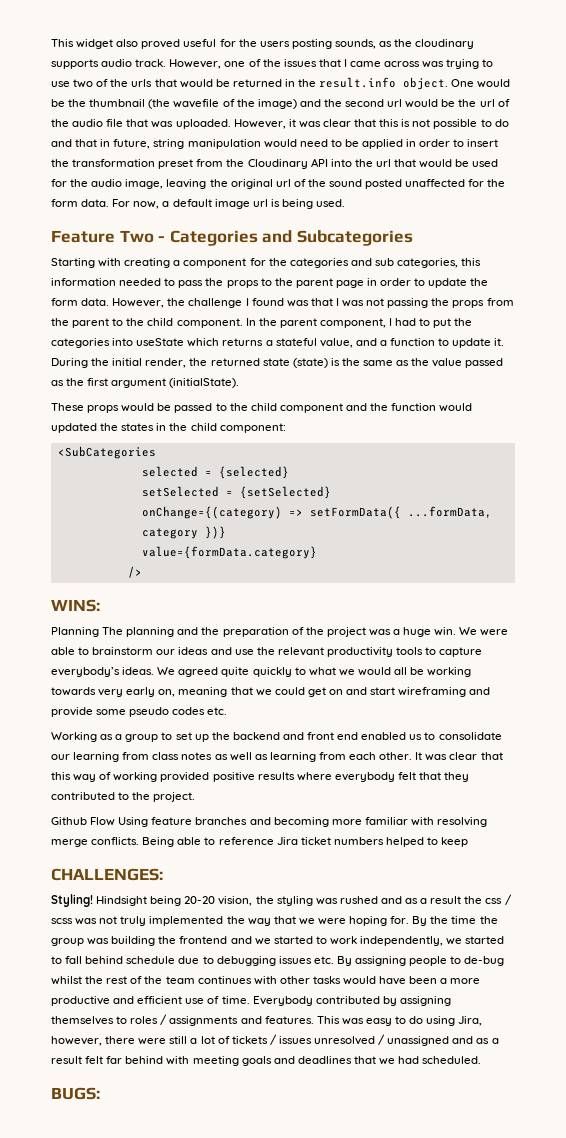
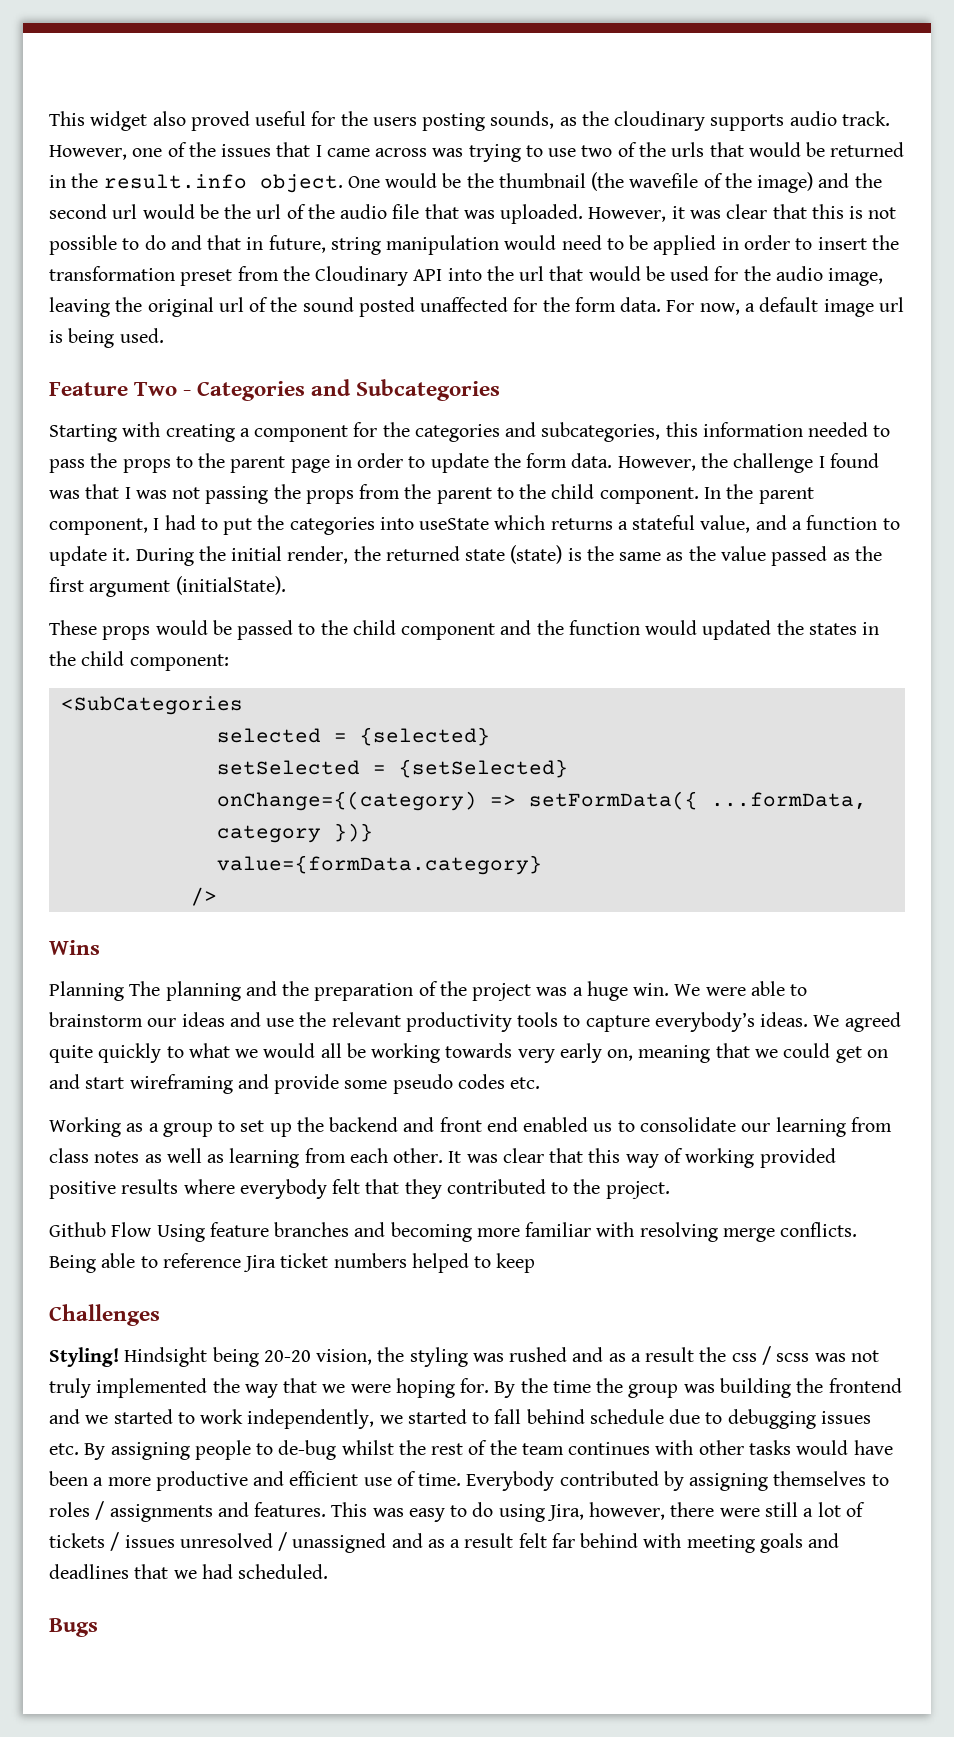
[374,258,459,268] sub categories, -> [541,422,661,442] subcategories,
[51,599,100,612] WINS: -> [49,940,100,955] Wins
[51,868,163,881] CHALLENGES: -> [49,1304,160,1326] Challenges
[51,1087,100,1100] BUGS: -> [49,1618,98,1637] Bugs

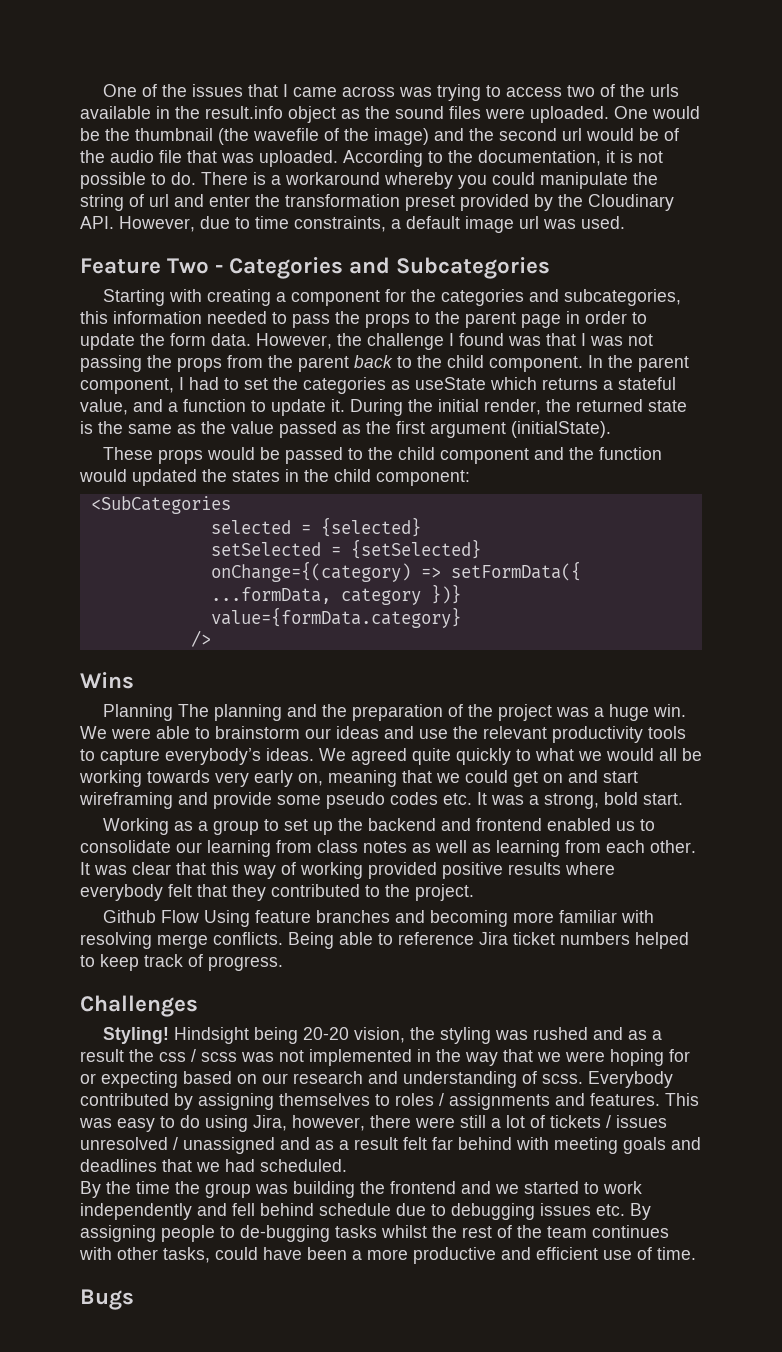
[49,111,890,131] [49,145,163,160] This widget also proved useful for the users posting sounds, as the cloudinary supports audio track. However, one -> [102,84,137,97] One
[548,148,577,157] use -> [505,87,562,97] access
[709,142,905,157] [49,173,343,193] that would be returned in the result.info object. -> [80,106,609,123] available in the result.info object as the sound files were uploaded.
[224,204,282,219] the url -> (659, 134) none
[588,204,897,222] [49,235,899,255] [49,266,884,286] [49,297,740,317] However, it was clear that this is not possible to do and that in future, string manipulation would need to be applied in order to insert the transformation preset from the Cloudinary API into the url that would be used for the audio image, leaving the original url of the sound posted unaffected for the form data. For now, -> [343,150,663,167] [80,172,658,189] [80,194,674,211] [80,216,386,232] According to the documentation, it is not possible to do. There is a workaround whereby you could manipulate the string of url and enter the transformation preset provided by the Cloudinary API. However, due to time constraints,
[49,328,115,348] is being -> [543,219,576,229] was
(492, 495) none -> [354,355,393,368] back
[223,515,414,535] put the categories into -> [244,377,410,394] set the categories as
[510,545,563,564] (state) -> (687, 406) none
(541, 1083) none -> [477,792,683,809] It was a strong, bold start.
[439,1117,518,1132] front end -> [475,818,542,831] frontend
(536, 1263) none -> [144,954,283,971] track of progress.
[49,1378,208,1398] truly implemented -> [309,1049,431,1066] implemented in
[460,1378,902,1398] [49,1409,871,1429] [49,1440,893,1460] [49,1471,462,1491] for. By the time the group was building the frontend and we started to work independently, we started to fall behind schedule due to debugging issues etc. By assigning people to de-bug whilst the rest of the team continues with other tasks would have been a more productive and efficient use of time. -> [669,1049,690,1062] [80,1071,583,1088] for or expecting based on our research and understanding of scss.
(329, 1571) none -> [80,1181,642,1198] [80,1203,651,1220] [80,1225,669,1242] [79,1247,696,1264] // By the time the group was building the frontend and we started to work independently and fell behind schedule due to debugging issues etc. By assigning people to de-bugging tasks whilst the rest of the team continues with other tasks, could have been a more productive and efficient use of time.

